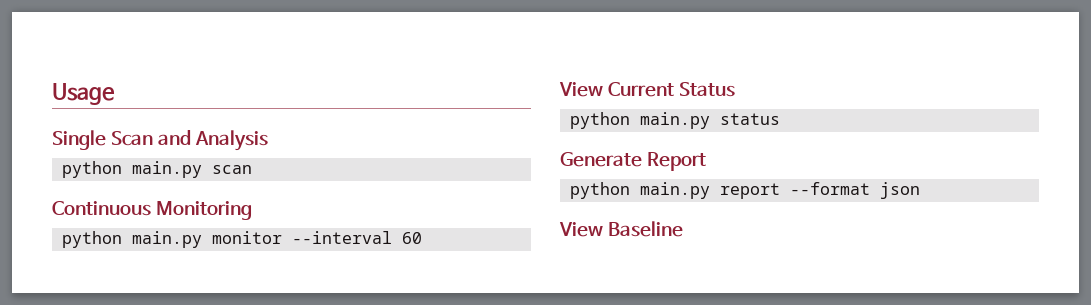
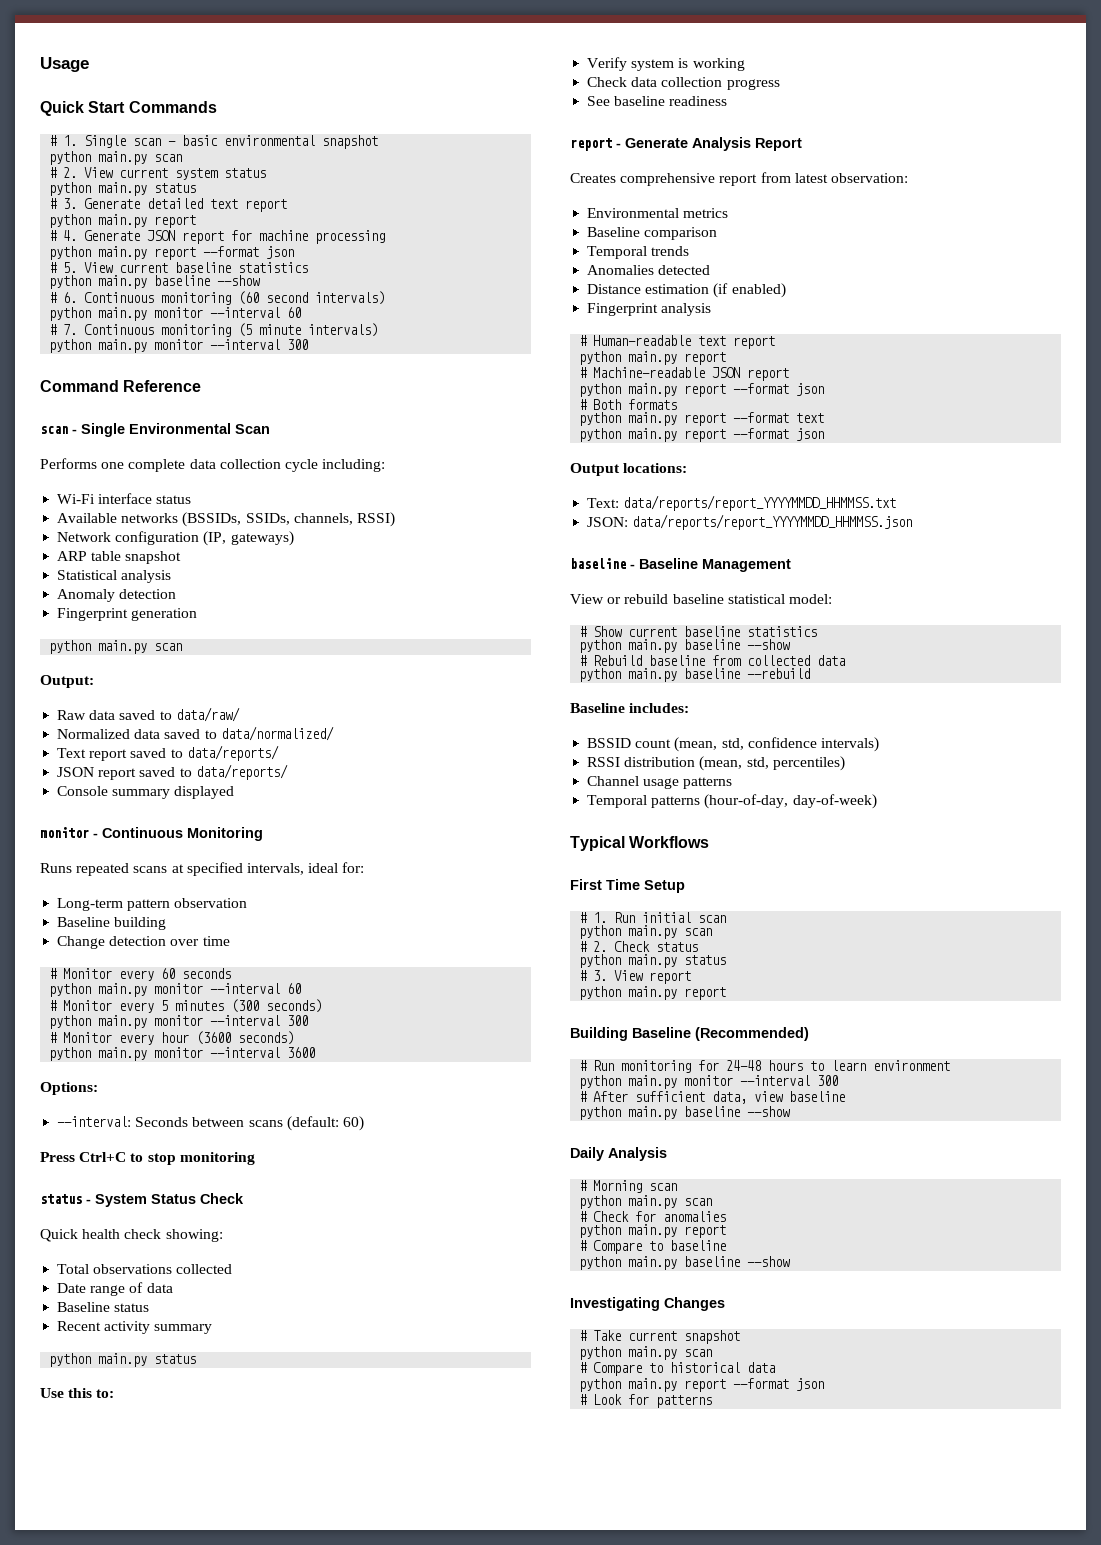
[52,130,269,151] [61,161,252,178] [52,201,253,220] [61,231,422,248] [559,82,736,97] [569,112,780,129] [560,152,707,171] [569,182,920,199] [559,221,684,237] Single Scan and Analysis // python main.py scan // Continuous Monitoring // python main.py monitor --interval 60 // View Current Status // python main.py status // Generate Report // python main.py report --format json // View Baseline -> [40,101,217,116] [49,135,379,149] [49,151,183,165] [49,167,267,180] [49,182,197,196] [49,198,288,212] [49,214,197,228] [49,230,386,244] [49,246,295,260] [49,262,309,273] [49,275,261,289] [49,291,386,305] [49,307,302,321] [49,323,379,337] [49,339,309,353] [40,380,202,392] [40,423,270,437] [40,458,386,472] [57,493,192,504] [57,512,395,527] [57,531,294,546] [57,551,182,564] [57,570,172,583] [57,589,177,602] [57,608,198,621] [49,640,183,654] [40,675,94,688] [57,707,240,722] [57,726,334,741] [57,745,279,761] [57,764,288,780] [57,786,235,799] [40,827,263,841] [40,862,365,876] [57,898,248,911] [57,917,167,930] [57,936,230,949] [49,968,232,981] [49,983,302,997] [49,999,323,1013] [49,1015,309,1029] [49,1031,295,1045] [49,1047,316,1061] [40,1082,98,1095] [57,1116,364,1131] [40,1152,255,1165] [40,1193,244,1207] [40,1229,223,1242] [57,1264,233,1274] [57,1282,173,1296] [57,1302,150,1312] [57,1321,213,1334] [49,1353,197,1367] [40,1388,115,1398] [587,57,745,71] [587,77,780,90] [587,96,728,106] [570,137,802,151] [570,172,908,186] [587,208,729,218] [587,227,718,240] [587,246,690,259] [587,265,711,275] [587,283,786,298] [587,303,712,316] [579,335,776,349] [579,351,727,365] [579,367,790,381] [579,383,825,397] [579,399,678,410] [579,412,825,426] [579,428,825,442] [570,463,688,476] [587,495,897,511] [587,514,913,530] [570,558,791,572] [570,594,832,604] [579,626,818,637] [579,639,791,653] [579,655,846,666] [579,668,811,682] [570,703,690,713] [587,737,879,752] [587,756,845,771] [587,776,733,789] [587,794,877,809] [570,836,710,851] [570,879,685,893] [579,912,727,923] [579,925,713,939] [579,941,699,952] [579,954,727,968] [579,970,692,984] [579,986,727,1000] [570,1027,809,1041] [579,1060,951,1073] [579,1075,839,1089] [579,1091,846,1104] [579,1106,791,1120] [570,1147,667,1161] [579,1180,678,1193] [579,1195,713,1209] [579,1211,727,1222] [579,1224,727,1238] [579,1240,727,1254] [579,1256,791,1270] [570,1297,725,1311] [579,1330,741,1344] [579,1346,713,1360] [579,1362,776,1376] [579,1378,825,1392] [579,1394,713,1408] Quick Start Commands // # 1. Single scan - basic environmental snapshot // python main.py scan // # 2. View current system status // python main.py status // # 3. Generate detailed text report // python main.py report // # 4. Generate JSON report for machine processing // python main.py report --format json // # 5. View current baseline statistics // python main.py baseline --show // # 6. Continuous monitoring (60 second intervals) // python main.py monitor --interval 60 // # 7. Continuous monitoring (5 minute intervals) // python main.py monitor --interval 300 // Command Reference // scan - Single Environmental Scan // Performs one complete data collection cycle including: // Wi-Fi interface status // Available networks (BSSIDs, SSIDs, channels, RSSI) // Network configuration (IP, gateways) // ARP table snapshot // Statistical analysis // Anomaly detection // Fingerprint generation // python main.py scan // Output: // Raw data saved to data/raw/ // Normalized data saved to data/normalized/ // Text report saved to data/reports/ // JSON report saved to data/reports/ // Console summary displayed // monitor - Continuous Monitoring // Runs repeated scans at specified intervals, ideal for: // Long-term pattern observation // Baseline building // Change detection over time // # Monitor every 60 seconds // python main.py monitor --interval 60 // # Monitor every 5 minutes (300 seconds) // python main.py monitor --interval 300 // # Monitor every hour (3600 seconds) // python main.py monitor --interval 3600 // Options: // --interval: Seconds between scans (default: 60) // Press Ctrl+C to stop monitoring // status - System Status Check // Quick health check showing: // Total observations collected // Date range of data // Baseline status // Recent activity summary // python main.py status // Use this to: // Verify system is working // Check data collection progress // See baseline readiness // report - Generate Analysis Report // Creates comprehensive report from latest observation: // Environmental metrics // Baseline comparison // Temporal trends // Anomalies detected // Distance estimation (if enabled) // Fingerprint analysis // # Human-readable text report // python main.py report // # Machine-readable JSON report // python main.py report --format json // # Both formats // python main.py report --format text // python main.py report --format json // Output locations: // Text: data/reports/report_YYYYMMDD_HHMMSS.txt // JSON: data/reports/report_YYYYMMDD_HHMMSS.json // baseline - Baseline Management // View or rebuild baseline statistical model: // # Show current baseline statistics // python main.py baseline --show // # Rebuild baseline from collected data // python main.py baseline --rebuild // Baseline includes: // BSSID count (mean, std, confidence intervals) // RSSI distribution (mean, std, percentiles) // Channel usage patterns // Temporal patterns (hour-of-day, day-of-week) // Typical Workflows // First Time Setup // # 1. Run initial scan // python main.py scan // # 2. Check status // python main.py status // # 3. View report // python main.py report // Building Baseline (Recommended) // # Run monitoring for 24-48 hours to learn environment // python main.py monitor --interval 300 // # After sufficient data, view baseline // python main.py baseline --show // Daily Analysis // # Morning scan // python main.py scan // # Check for anomalies // python main.py report // # Compare to baseline // python main.py baseline --show // Investigating Changes // # Take current snapshot // python main.py scan // # Compare to historical data // python main.py report --format json // # Look for patterns

